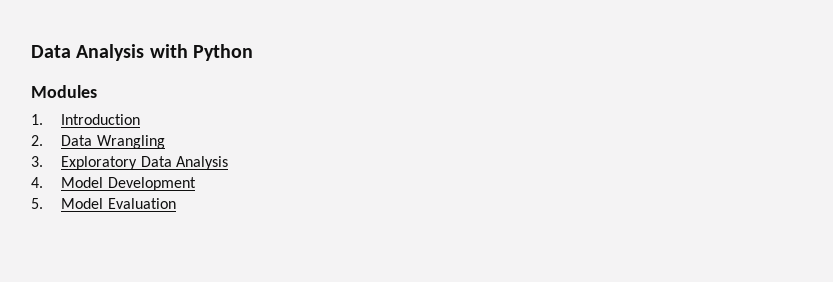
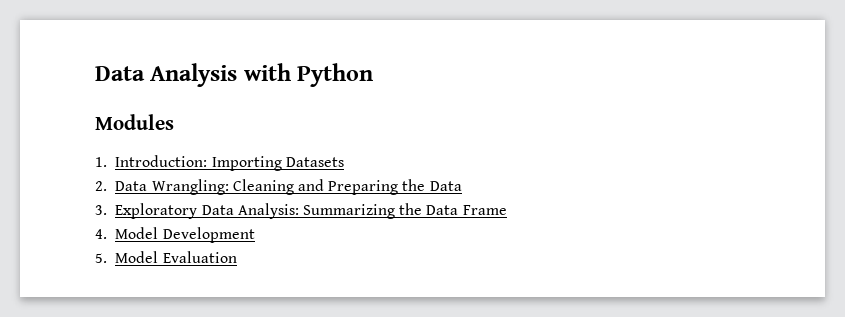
[61,114,141,125] Introduction -> [115,155,344,171] Introduction: Importing Datasets
[96,135,165,149] [31,156,228,170] Wrangling // 3. Exploratory Data Analysis -> [151,179,462,195] [95,203,507,219] Wrangling: Cleaning and Preparing the Data // 3. Exploratory Data Analysis: Summarizing the Data Frame

